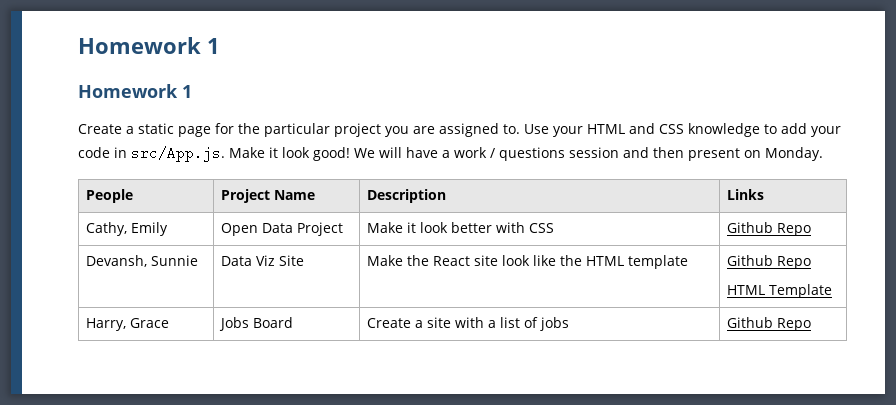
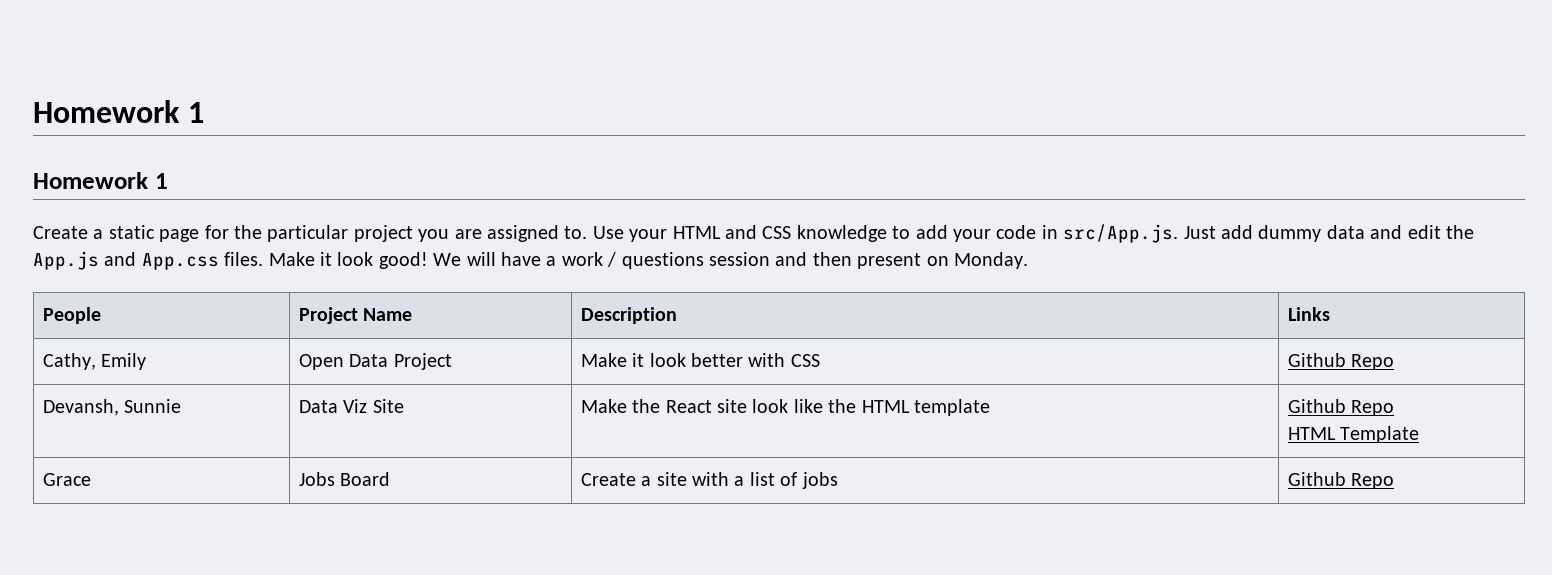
(225, 154) none -> [1183,225,1475,242] [33,251,264,270] Just add dummy data and edit the App.js and App.css files.
[85,318,126,331] Harry, -> (1420, 434) none

